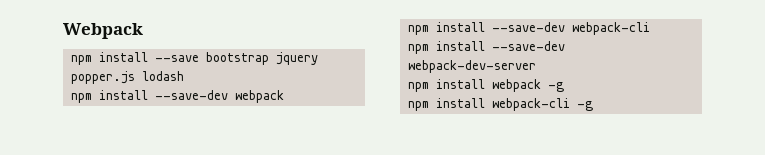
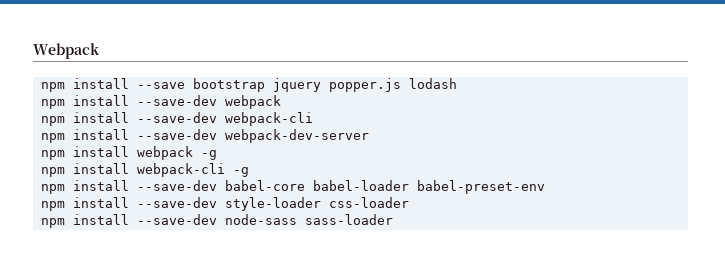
(593, 106) none -> [40,180,545,194] [40,197,409,211] [40,214,393,228] // npm install --save-dev babel-core babel-loader babel-preset-env // npm install --save-dev style-loader css-loader // npm install --save-dev node-sass sass-loader

